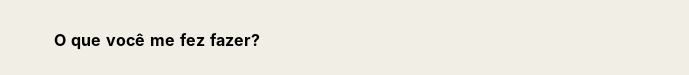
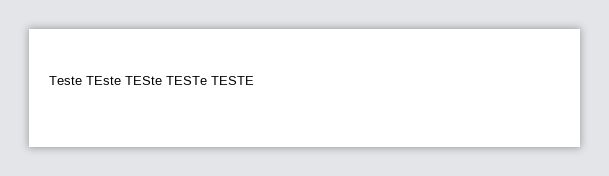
[54,33,260,50] O que você me fez fazer? -> [49,76,254,85] Teste TEste TESte TESTe TESTE

